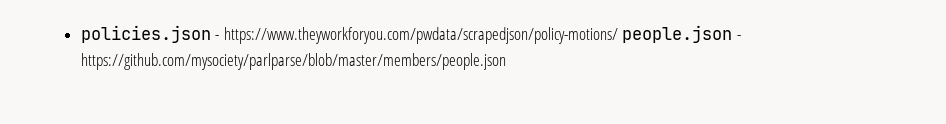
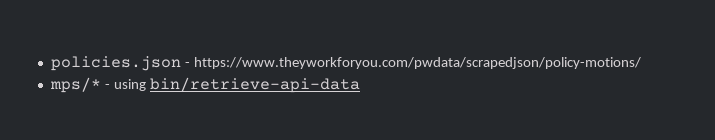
[622,25,742,43] [80,53,506,70] people.json - https://github.com/mysociety/parlparse/blob/master/members/people.json -> [49,77,360,93] // mps/* - using bin/retrieve-api-data

